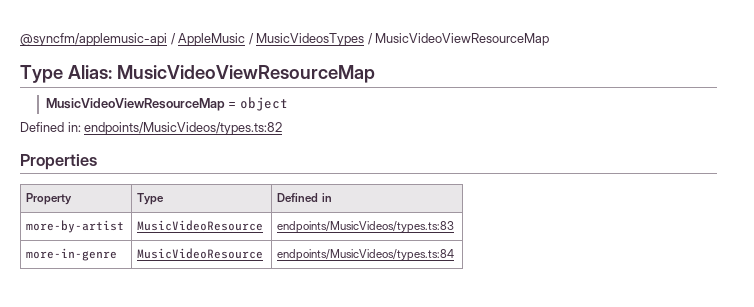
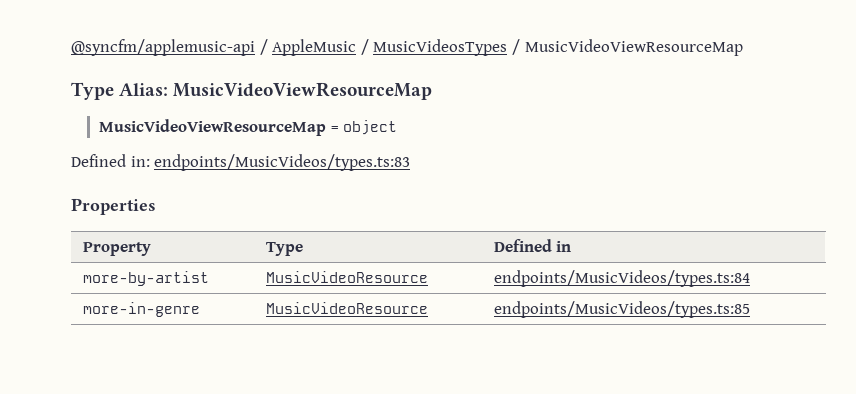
[84,122,283,135] endpoints/MusicVideos/types.ts:82 -> [154,154,411,171] endpoints/MusicVideos/types.ts:83
[277,221,455,233] endpoints/MusicVideos/types.ts:83 -> [493,270,750,287] endpoints/MusicVideos/types.ts:84
[277,249,455,261] endpoints/MusicVideos/types.ts:84 -> [493,301,750,318] endpoints/MusicVideos/types.ts:85

